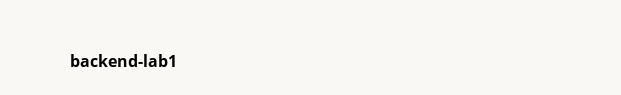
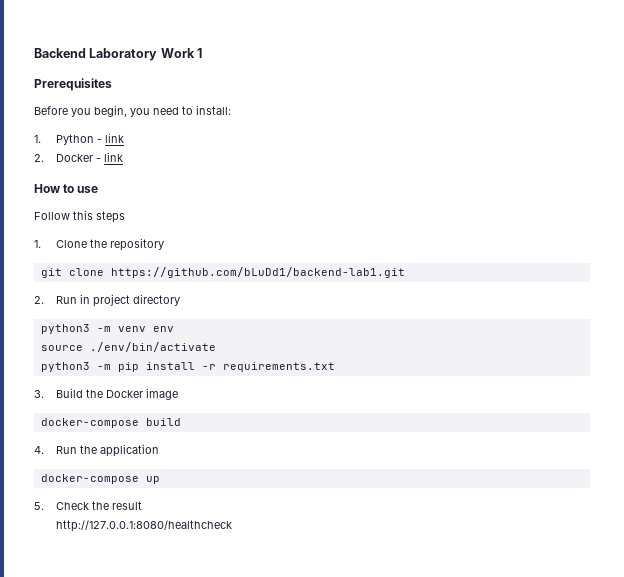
[70,54,177,67] backend-lab1 -> [34,48,203,61] [34,78,112,91] [34,105,231,117] [34,133,124,145] [34,152,123,162] [34,184,99,193] [34,210,125,223] [34,238,164,251] [40,267,405,278] [34,294,180,307] [40,324,174,334] [40,342,216,352] [40,362,335,372] [34,388,178,400] [40,418,181,428] [34,444,159,457] [40,474,160,484] [34,501,142,510] [55,520,232,532] Backend Laboratory Work 1 // Prerequisites // Before you begin, you need to install: // 1. Python - link // 2. Docker - link // How to use // Follow this steps // 1. Clone the repository // git clone https://github.com/bLuDd1/backend-lab1.git // 2. Run in project directory // python3 -m venv env // source ./env/bin/activate // python3 -m pip install -r requirements.txt // 3. Build the Docker image // docker-compose build // 4. Run the application // docker-compose up // 5. Check the result // http://127.0.0.1:8080/healthcheck

